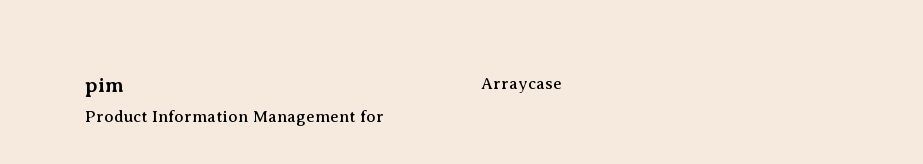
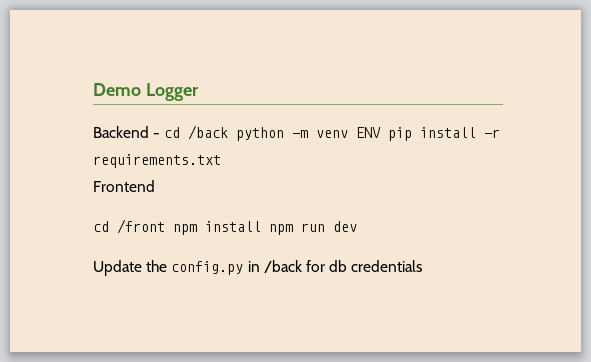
[85,78,124,97] [85,110,385,126] [481,78,562,93] pim // Product Information Management for Arraycase -> [93,83,199,101] [93,125,501,141] [93,154,221,168] [93,180,155,192] [93,219,357,235] [93,260,423,276] Demo Logger // Backend - cd /back python -m venv ENV pip install -r requirements.txt // Frontend // cd /front npm install npm run dev // Update the config.py in /back for db credentials

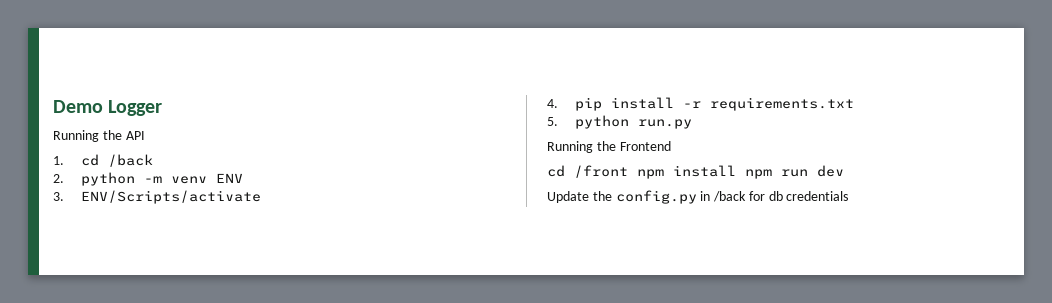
[93,126,161,138] Backend - -> [53,130,145,142] [53,156,64,165] Running the API // 1.
(229, 132) none -> [53,174,64,183] // 2.
(382, 132) none -> [53,190,261,204] [547,99,558,108] // 3. ENV/Scripts/activate // 4.
(221, 161) none -> [547,115,692,129] [547,141,616,153] 5. python run.py // Running the

